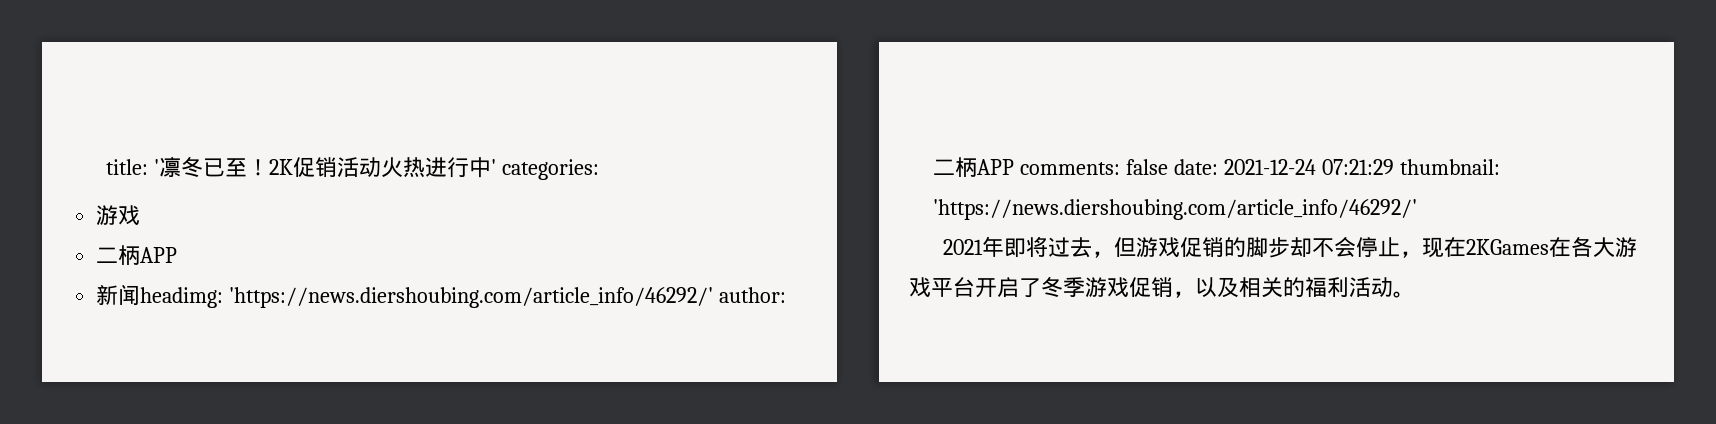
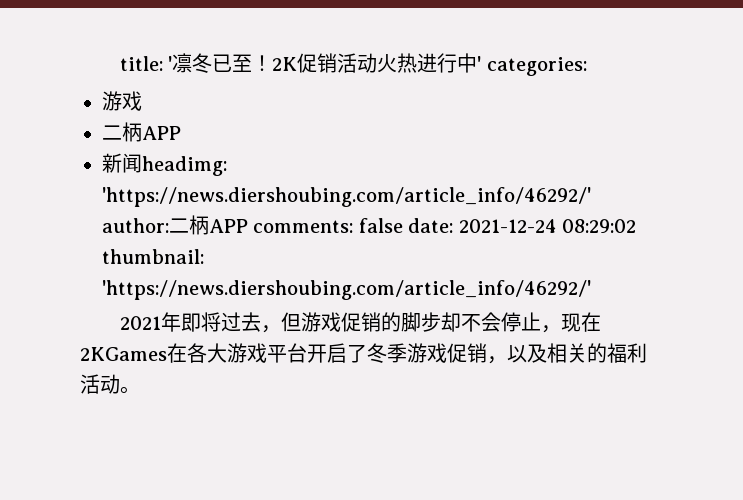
[1321,159,1394,175] 07:21:29 -> [561,219,636,233] 08:29:02

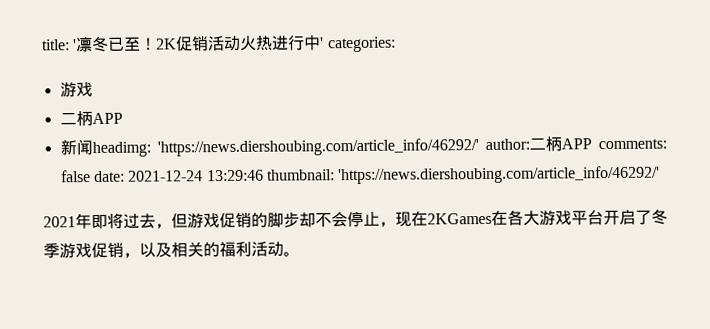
[561,219,636,233] 08:29:02 -> [206,169,264,182] 13:29:46

